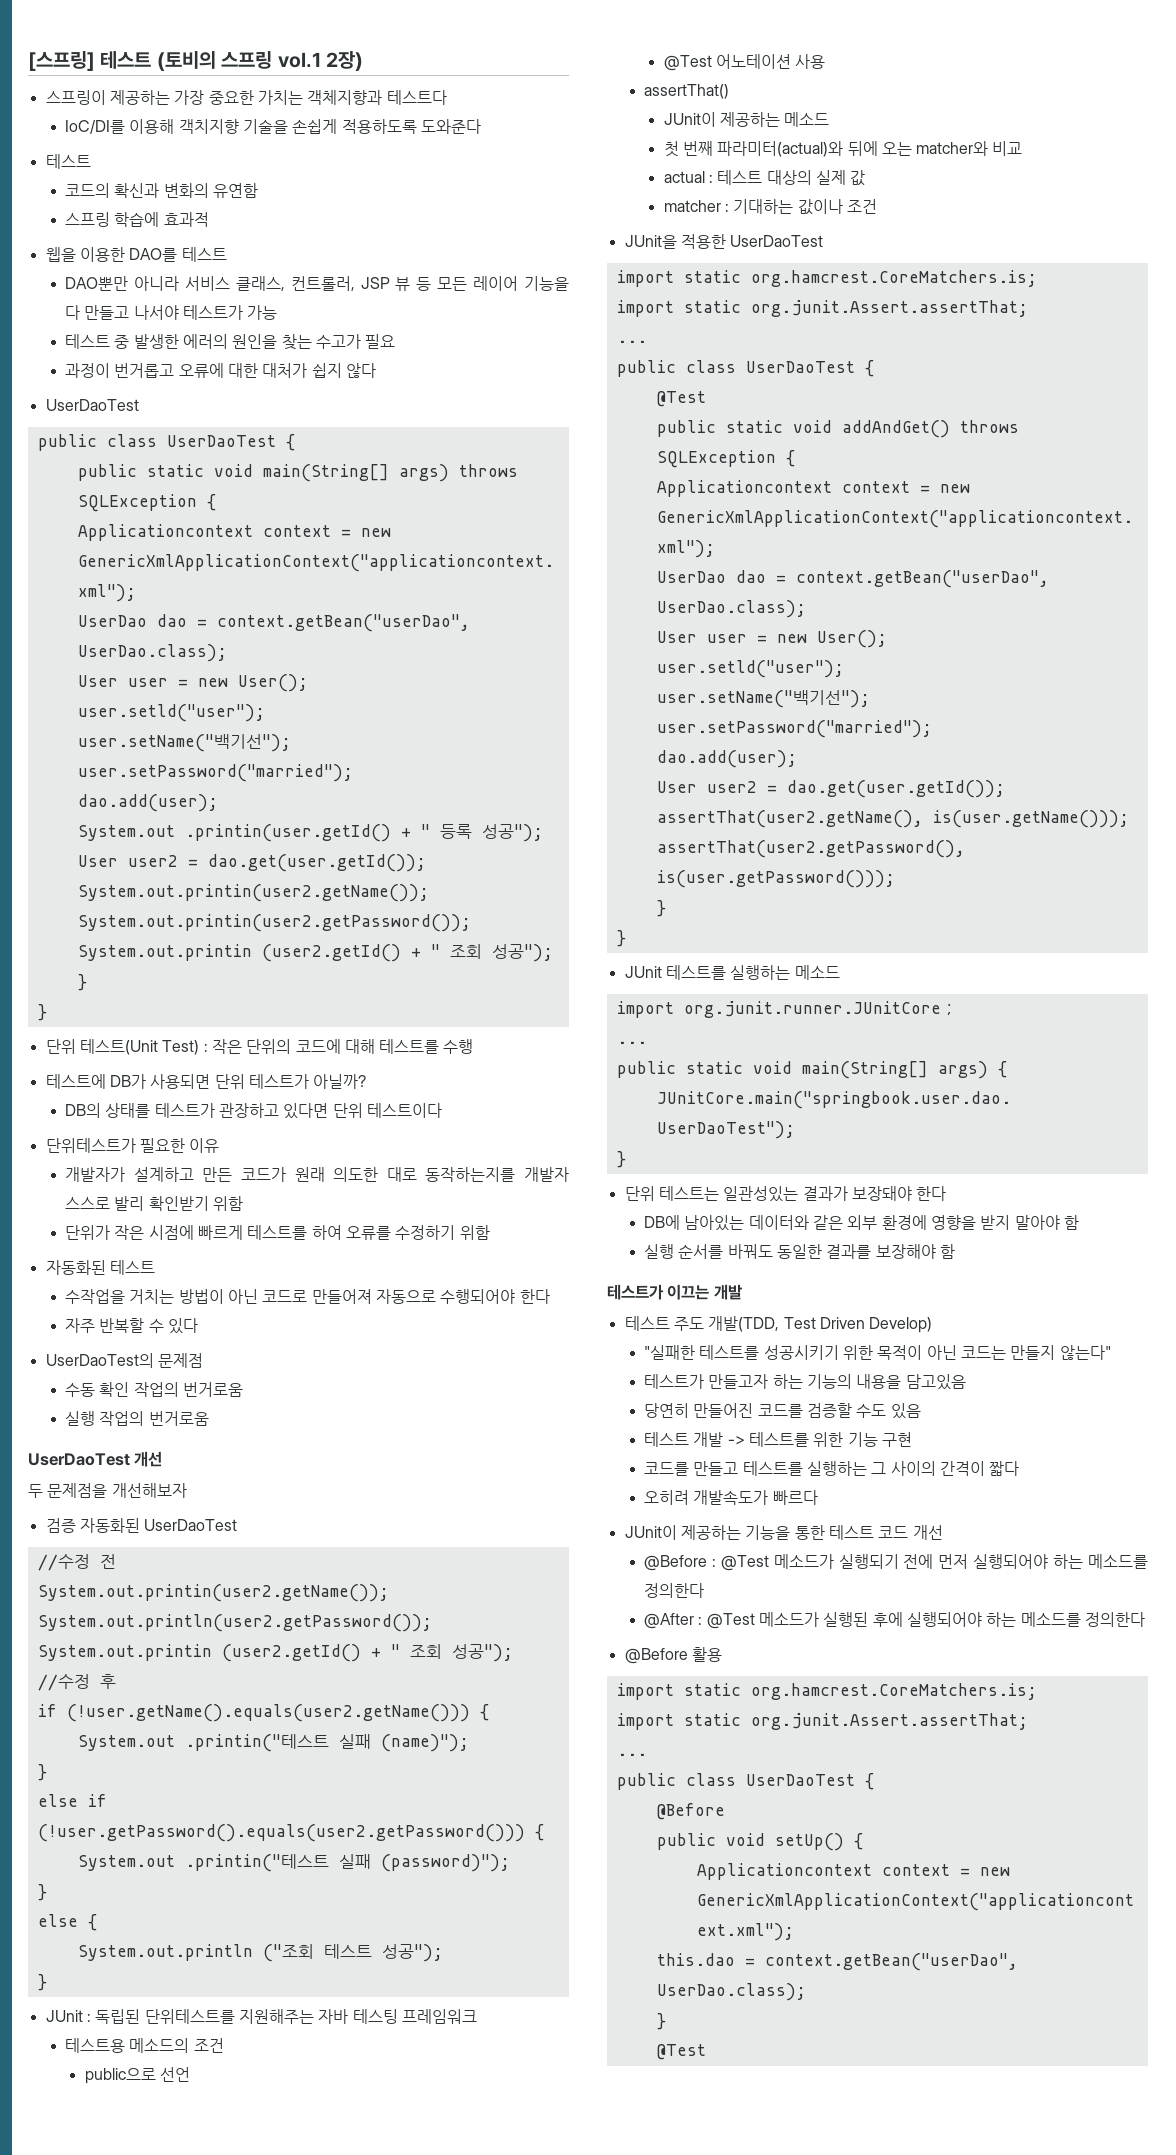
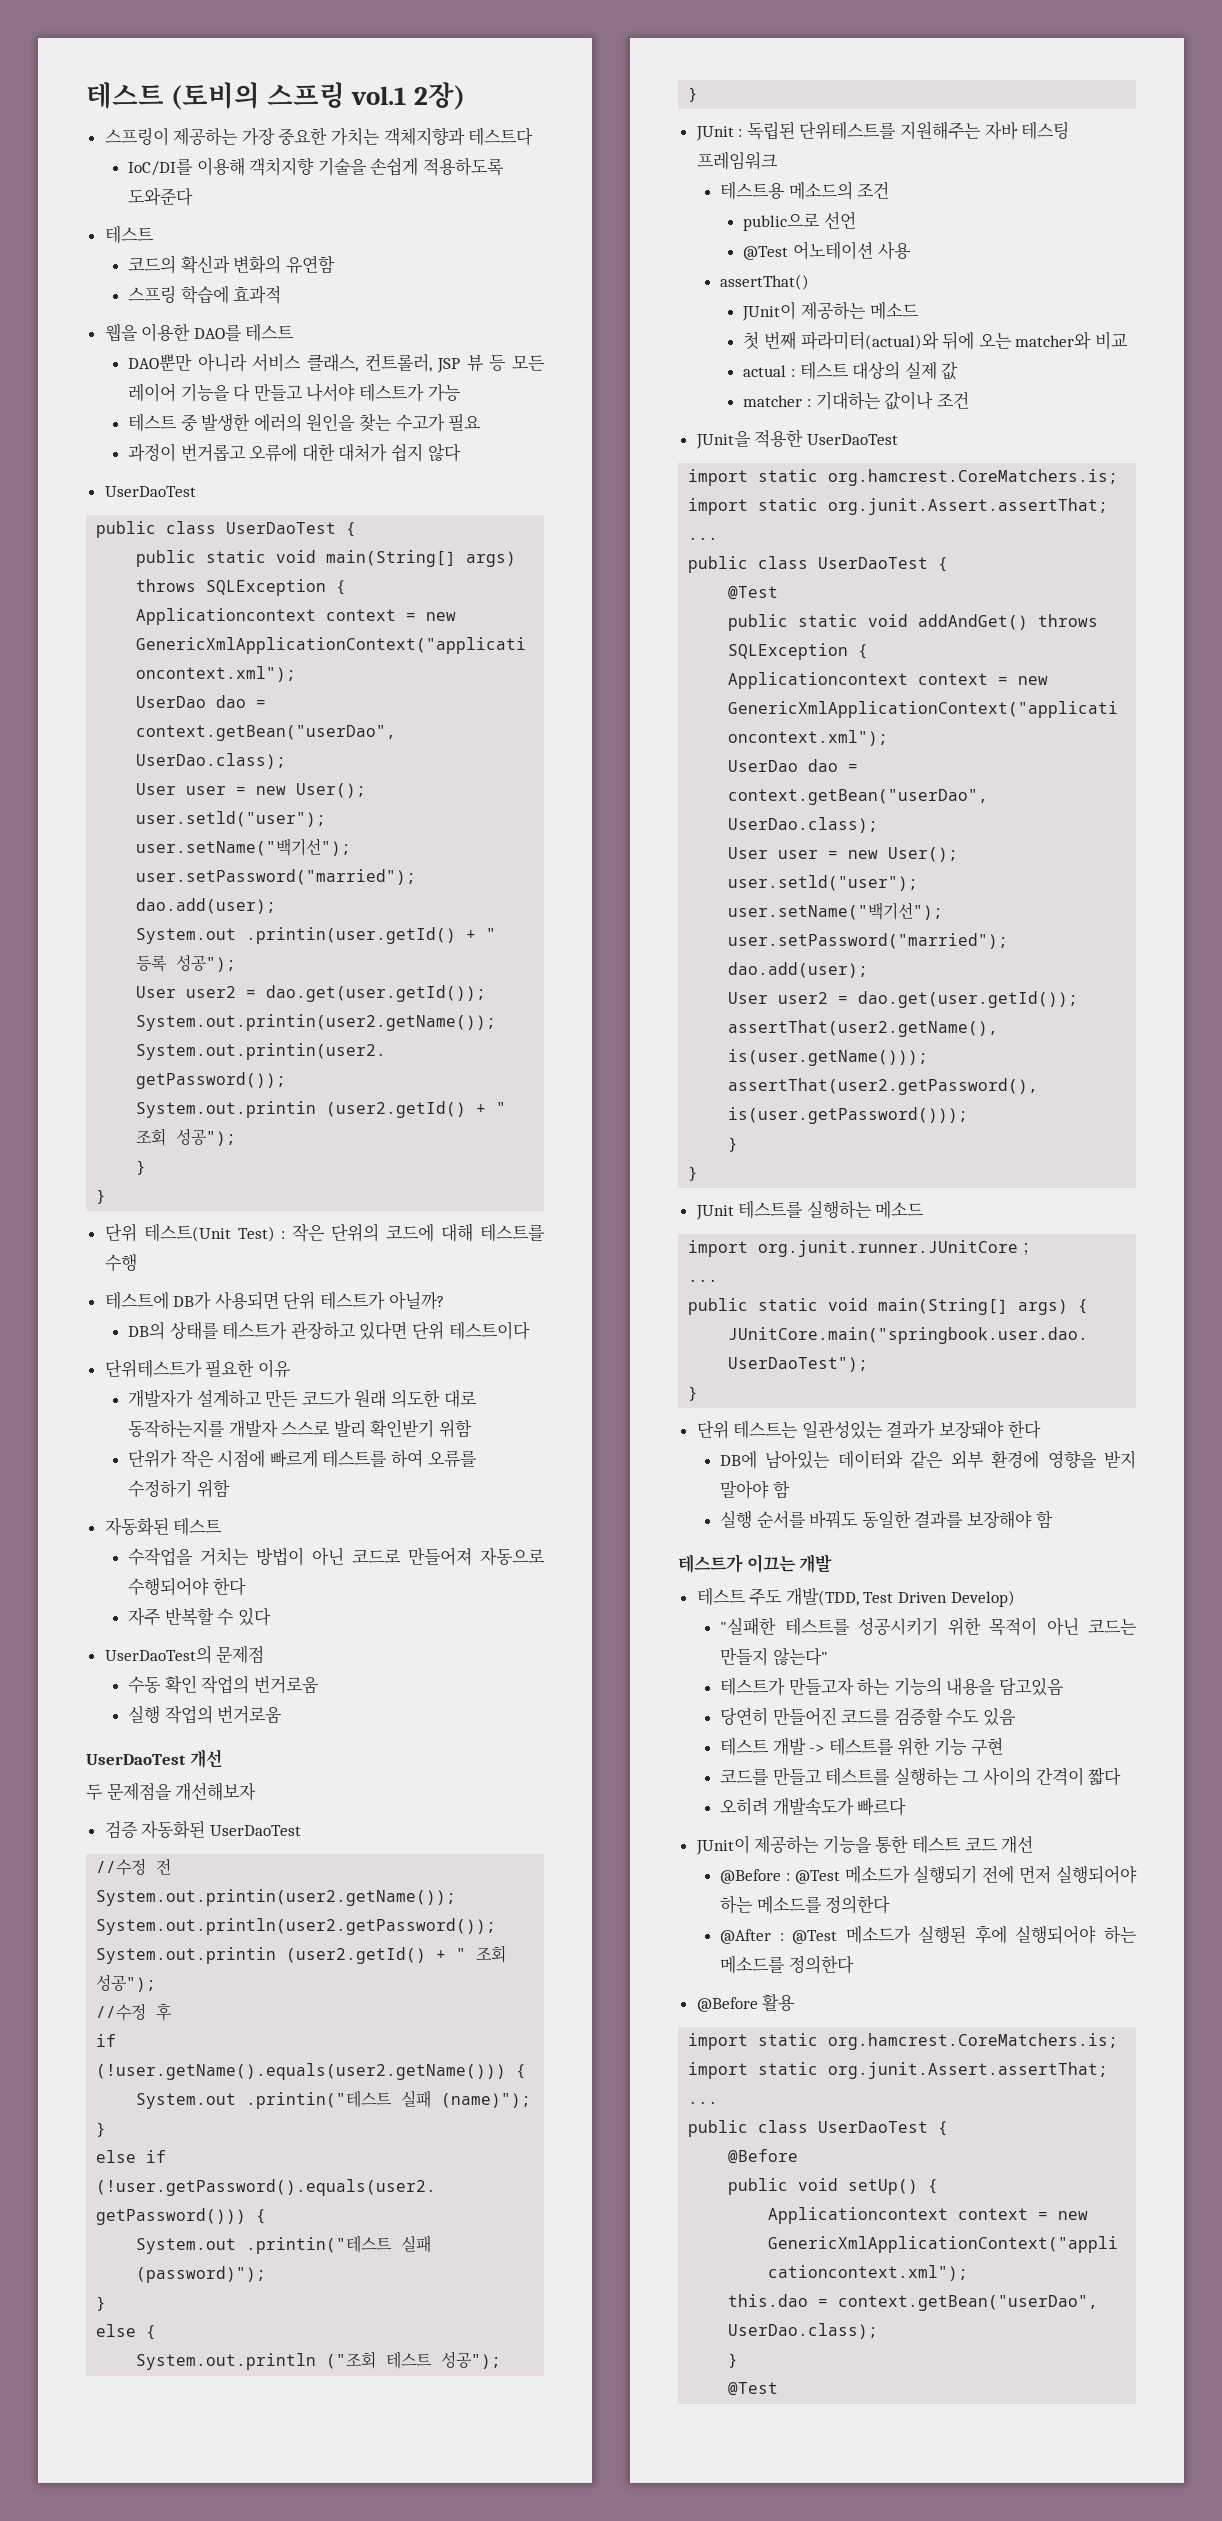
[28,51,95,71] [스프링] -> (86, 95) none

